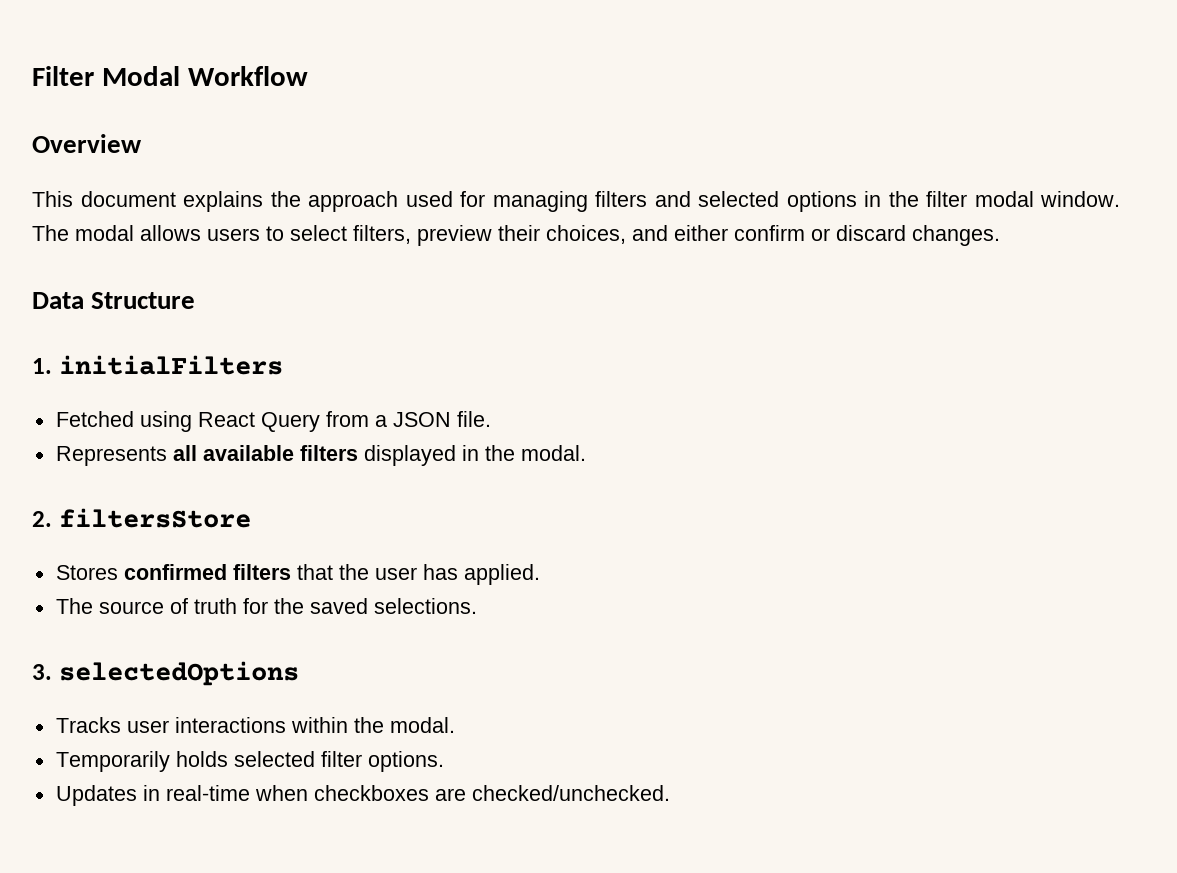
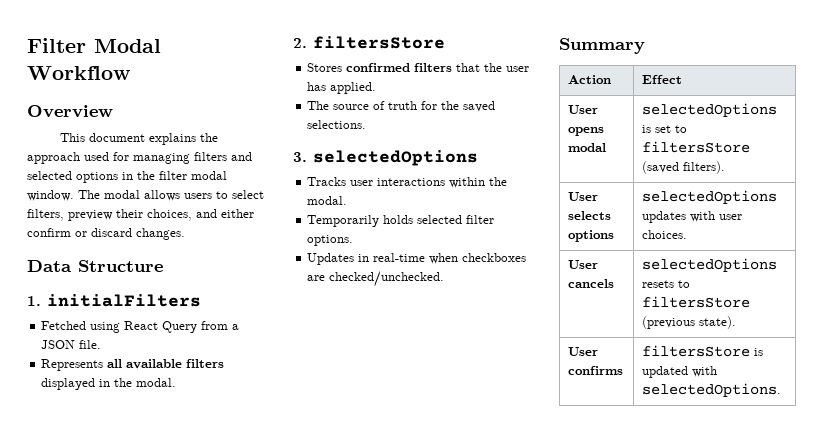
(670, 793) none -> [559,38,645,54] [568,75,612,84] [642,75,683,84] [568,105,599,114] [568,127,605,136] [568,143,607,152] [642,103,778,117] [642,125,688,133] [642,141,751,153] [642,161,726,174] [568,192,599,201] [568,211,612,220] [568,230,615,242] [642,190,778,204] [642,211,743,223] [642,230,688,239] [568,260,599,269] [568,279,615,288] [642,258,778,272] [642,280,691,288] [642,296,751,308] [642,316,737,329] [568,347,599,356] [568,366,624,375] [642,345,764,357] [642,366,718,378] [642,383,782,397] // Summary // Action | Effect // User opens modal | selectedOptions is set to filtersStore (saved filters). // User selects options | selectedOptions updates with user choices. // User cancels | selectedOptions resets to filtersStore (previous state). // User confirms | filtersStore is updated with selectedOptions.

